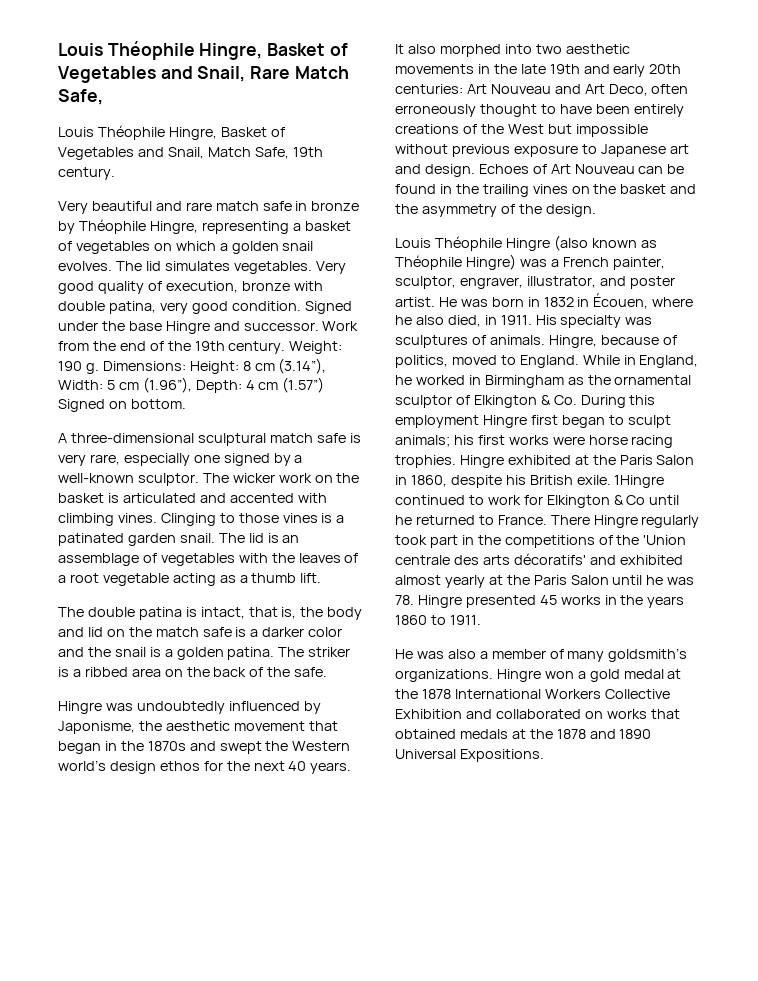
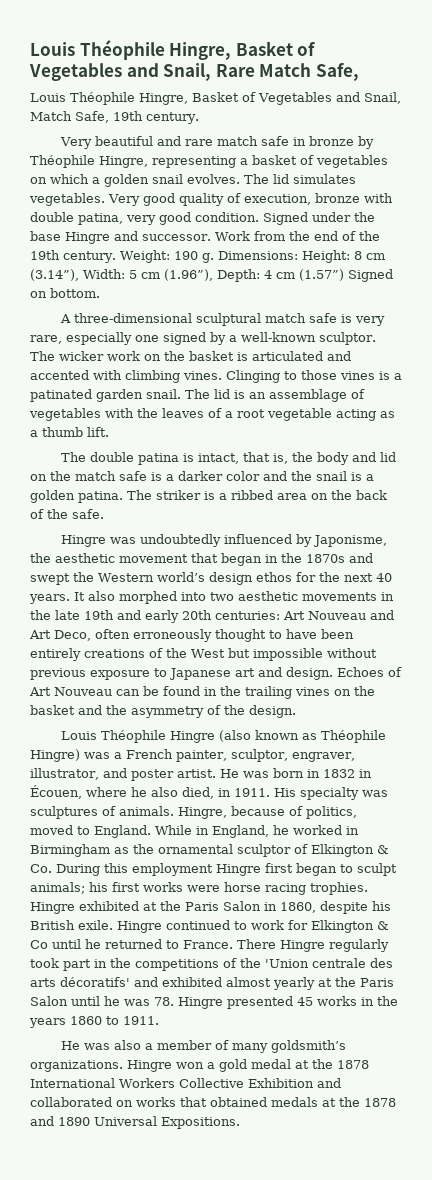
[614,475,665,488] 1Hingre -> [117,921,162,933] Hingre

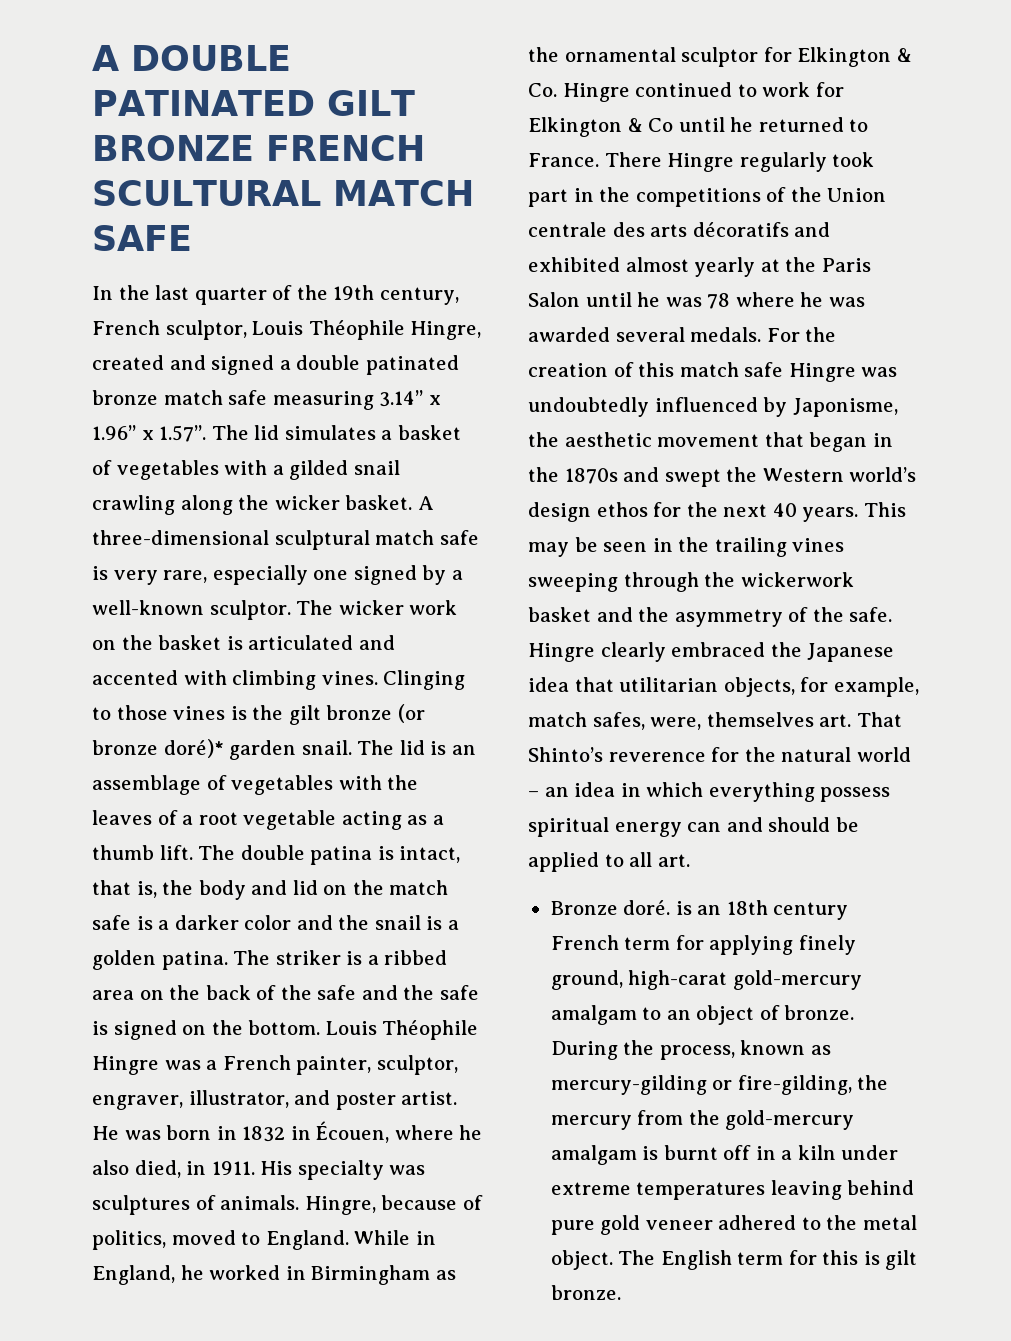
[30,40,316,60] [29,63,359,81] [30,92,401,105] [30,111,199,124] [59,136,374,149] [30,155,388,168] [30,174,356,187] [29,193,393,206] [30,212,375,225] [30,231,380,244] [30,250,385,263] [30,269,393,282] [30,288,100,298] Louis Théophile Hingre, Basket of Vegetables and Snail, Rare Match Safe, // Louis Théophile Hingre, Basket of Vegetables and Snail, Match Safe, 19th century. // Very beautiful and rare match safe in bronze by Théophile Hingre, representing a basket of vegetables on which a golden snail evolves. The lid simulates vegetables. Very good quality of execution, bronze with double patina, very good condition. Signed under the base Hingre and successor. Work from the end of the 19th century. Weight: 190 g. Dimensions: Height: 8 cm (3.14”), Width: 5 cm (1.96”), Depth: 4 cm (1.57”) Signed on bottom. // -> [92,45,291,71] [92,90,415,116] [92,135,425,161] [92,180,474,206] [92,225,192,251] [92,285,459,305] [92,320,482,340] [92,355,459,375] [92,390,441,410] [92,425,461,442] [92,460,400,480] [92,495,413,515] A DOUBLE PATINATED GILT BRONZE FRENCH SCULTURAL MATCH SAFE // In the last quarter of the 19th century, French sculptor, Louis Théophile Hingre, created and signed a double patinated bronze match safe measuring 3.14” x 1.96” x 1.57”. The lid simulates a basket of vegetables with a gilded snail crawling along the wicker basket.
[394,373,402,380] [30,389,92,402] a patinated -> [252,704,425,725] [92,739,224,758] the gilt bronze (or bronze doré)*
(109, 432) // -> (193, 852) none
[72,509,104,519] [60,534,387,547] [30,553,373,566] [30,572,392,585] [29,591,394,604] [30,610,394,623] [29,629,354,642] [30,648,377,661] [30,667,402,680] [29,686,375,699] [30,705,296,718] [60,730,386,743] [30,749,80,762] safe. // Hingre was undoubtedly influenced by Japonisme, the aesthetic movement that began in the 1870s and swept the Western world’s design ethos for the next 40 years. It also morphed into two aesthetic movements in the late 19th and early 20th centuries: Art Nouveau and Art Deco, often erroneously thought to have been entirely creations of the West but impossible without previous exposure to Japanese art and design. Echoes of Art Nouveau can be found in the trailing vines on the basket and the asymmetry of the design. // Louis Théophile Hingre (also known as Théophile Hingre) -> [317,985,479,1000] [92,1020,479,1040] [92,1056,159,1075] safe and the safe is signed on the bottom. Louis Théophile Hingre
[294,844,308,854] of -> [763,47,792,62] for
[56,863,397,876] [30,882,368,895] [30,901,391,914] [30,920,113,930] During this employment Hingre first began to sculpt animals; his first works were horse racing trophies. Hingre exhibited at the Paris Salon in 1860, despite his British exile. -> (557, 90) none
[265,959,309,968] 'Union -> [827,188,887,202] Union
[60,977,130,987] décoratifs' -> [692,222,789,237] décoratifs
[154,996,398,1009] [29,1016,159,1028] [60,1040,346,1053] [30,1059,369,1072] [30,1078,341,1088] [30,1097,396,1107] [30,1116,240,1129] 78. Hingre presented 45 works in the years 1860 to 1911. // He was also a member of many goldsmith’s organizations. Hingre won a gold medal at the 1878 International Workers Collective Exhibition and collaborated on works that obtained medals at the 1878 and 1890 Universal Expositions. -> [707,292,865,309] [528,327,837,342] [528,362,898,382] [528,397,898,417] [528,432,893,452] [528,467,917,487] [528,502,906,522] [528,537,845,557] [528,572,854,592] [528,607,893,627] [528,642,895,662] [528,677,919,697] [528,712,902,730] [528,747,911,762] [528,782,891,802] [528,817,859,837] [528,852,690,872] [550,900,849,920] [550,935,856,955] [550,970,862,990] [550,1005,855,1025] [550,1040,831,1060] [550,1075,889,1095] [550,1110,855,1130] [550,1145,899,1165] [550,1180,915,1200] [550,1215,917,1235] [550,1250,918,1270] [550,1285,621,1300] 78 where he was awarded several medals. For the creation of this match safe Hingre was undoubtedly influenced by Japonisme, the aesthetic movement that began in the 1870s and swept the Western world’s design ethos for the next 40 years. This may be seen in the trailing vines sweeping through the wickerwork basket and the asymmetry of the safe. Hingre clearly embraced the Japanese idea that utilitarian objects, for example, match safes, were, themselves art. That Shinto’s reverence for the natural world – an idea in which everything possess spiritual energy can and should be applied to all art. // Bronze doré. is an 18th century French term for applying finely ground, high-carat gold-mercury amalgam to an object of bronze. During the process, known as mercury-gilding or fire-gilding, the mercury from the gold-mercury amalgam is burnt off in a kiln under extreme temperatures leaving behind pure gold veneer adhered to the metal object. The English term for this is gilt bronze.

